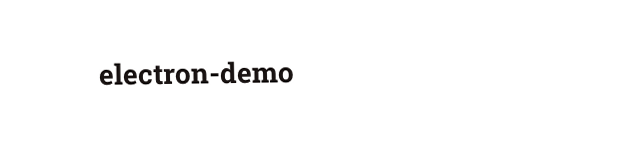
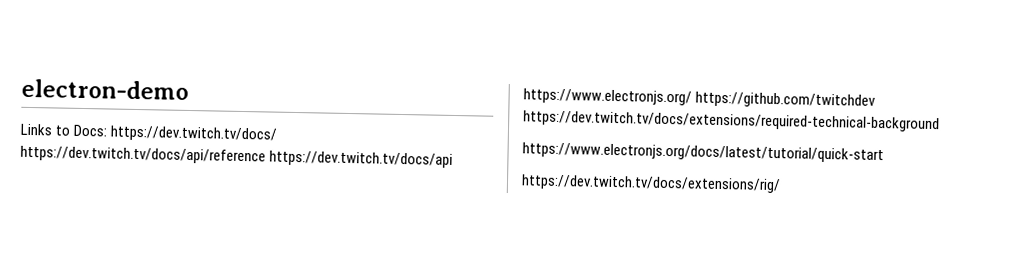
(295, 73) none -> [20,123,278,143] [20,145,454,168] [523,88,877,109] [523,110,940,133] [522,142,884,164] [521,174,781,194] // Links to Docs: https://dev.twitch.tv/docs/ https://dev.twitch.tv/docs/api/reference https://dev.twitch.tv/docs/api https://www.electronjs.org/ https://github.com/twitchdev https://dev.twitch.tv/docs/extensions/required-technical-background // https://www.electronjs.org/docs/latest/tutorial/quick-start // https://dev.twitch.tv/docs/extensions/rig/

